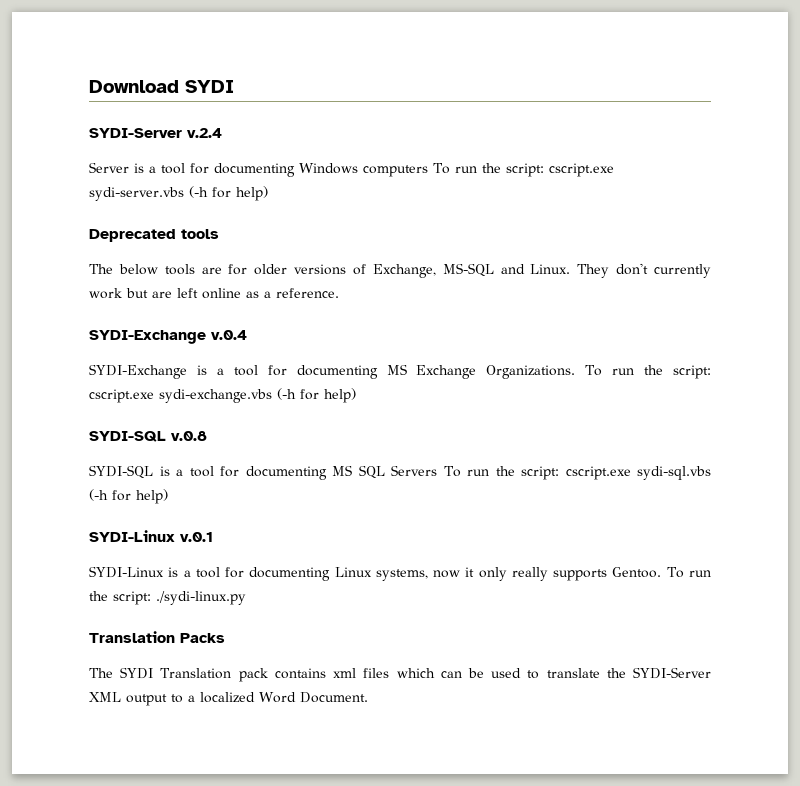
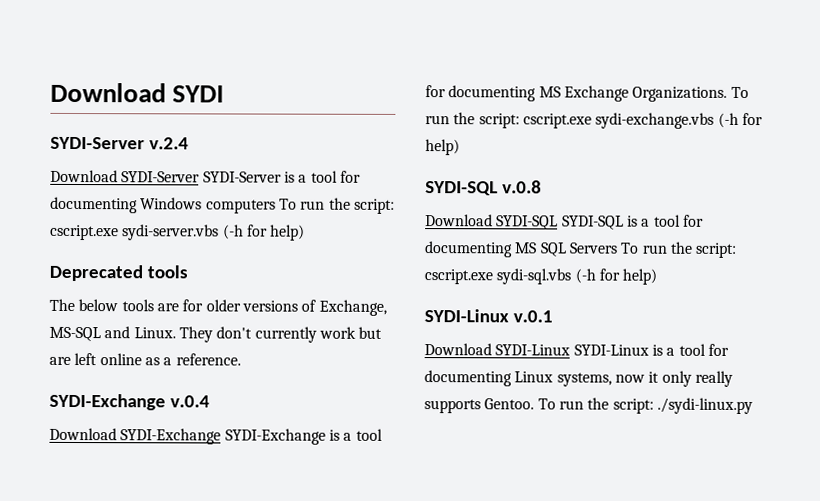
[89,162,129,173] Server -> [50,169,282,183] Download SYDI-Server SYDI-Server
(247, 335) none -> [49,427,222,445] Download SYDI-Exchange
(207, 436) none -> [425,214,559,230] Download SYDI-SQL
(213, 537) none -> [424,343,571,356] Download SYDI-Linux
[89,631,225,643] [89,667,711,682] [89,692,368,706] // Translation Packs // The SYDI Translation pack contains xml files which can be used to translate the SYDI-Server XML output to a localized Word Document. -> (753, 406) none

